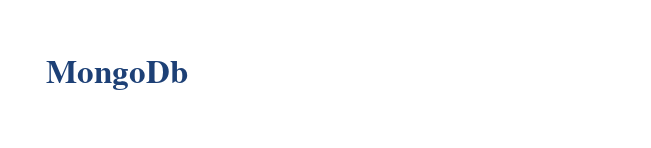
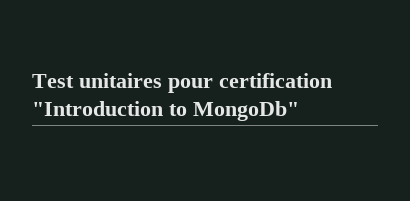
[46,61,188,90] MongoDb -> [32,73,332,93] [32,101,299,121] Test unitaires pour certification "Introduction to MongoDb"

